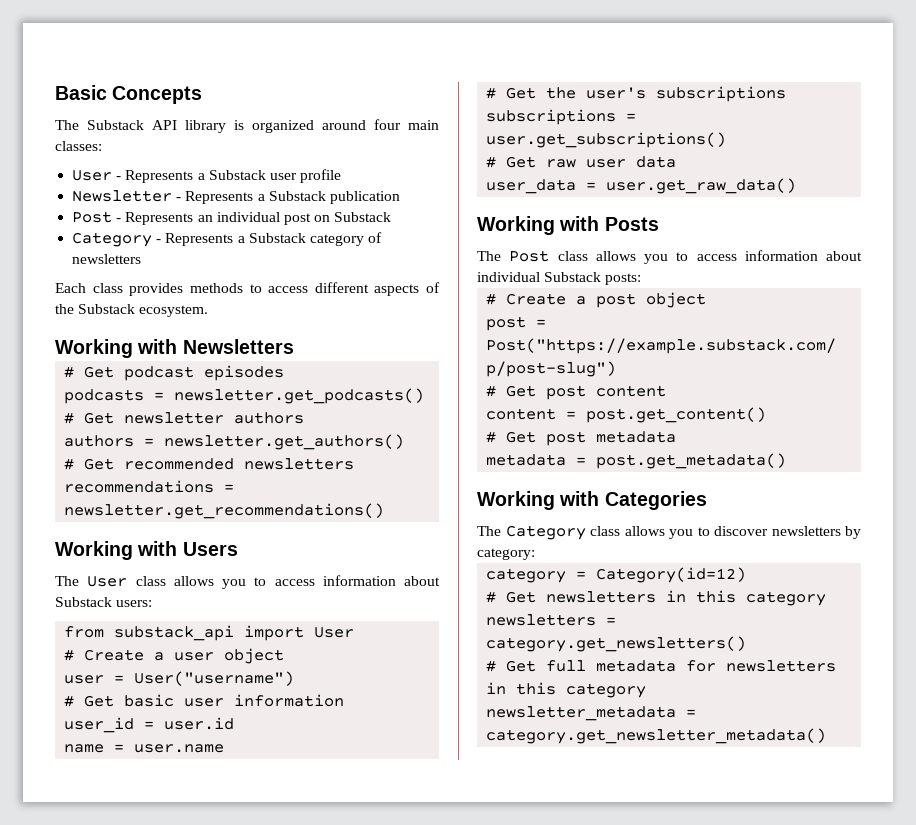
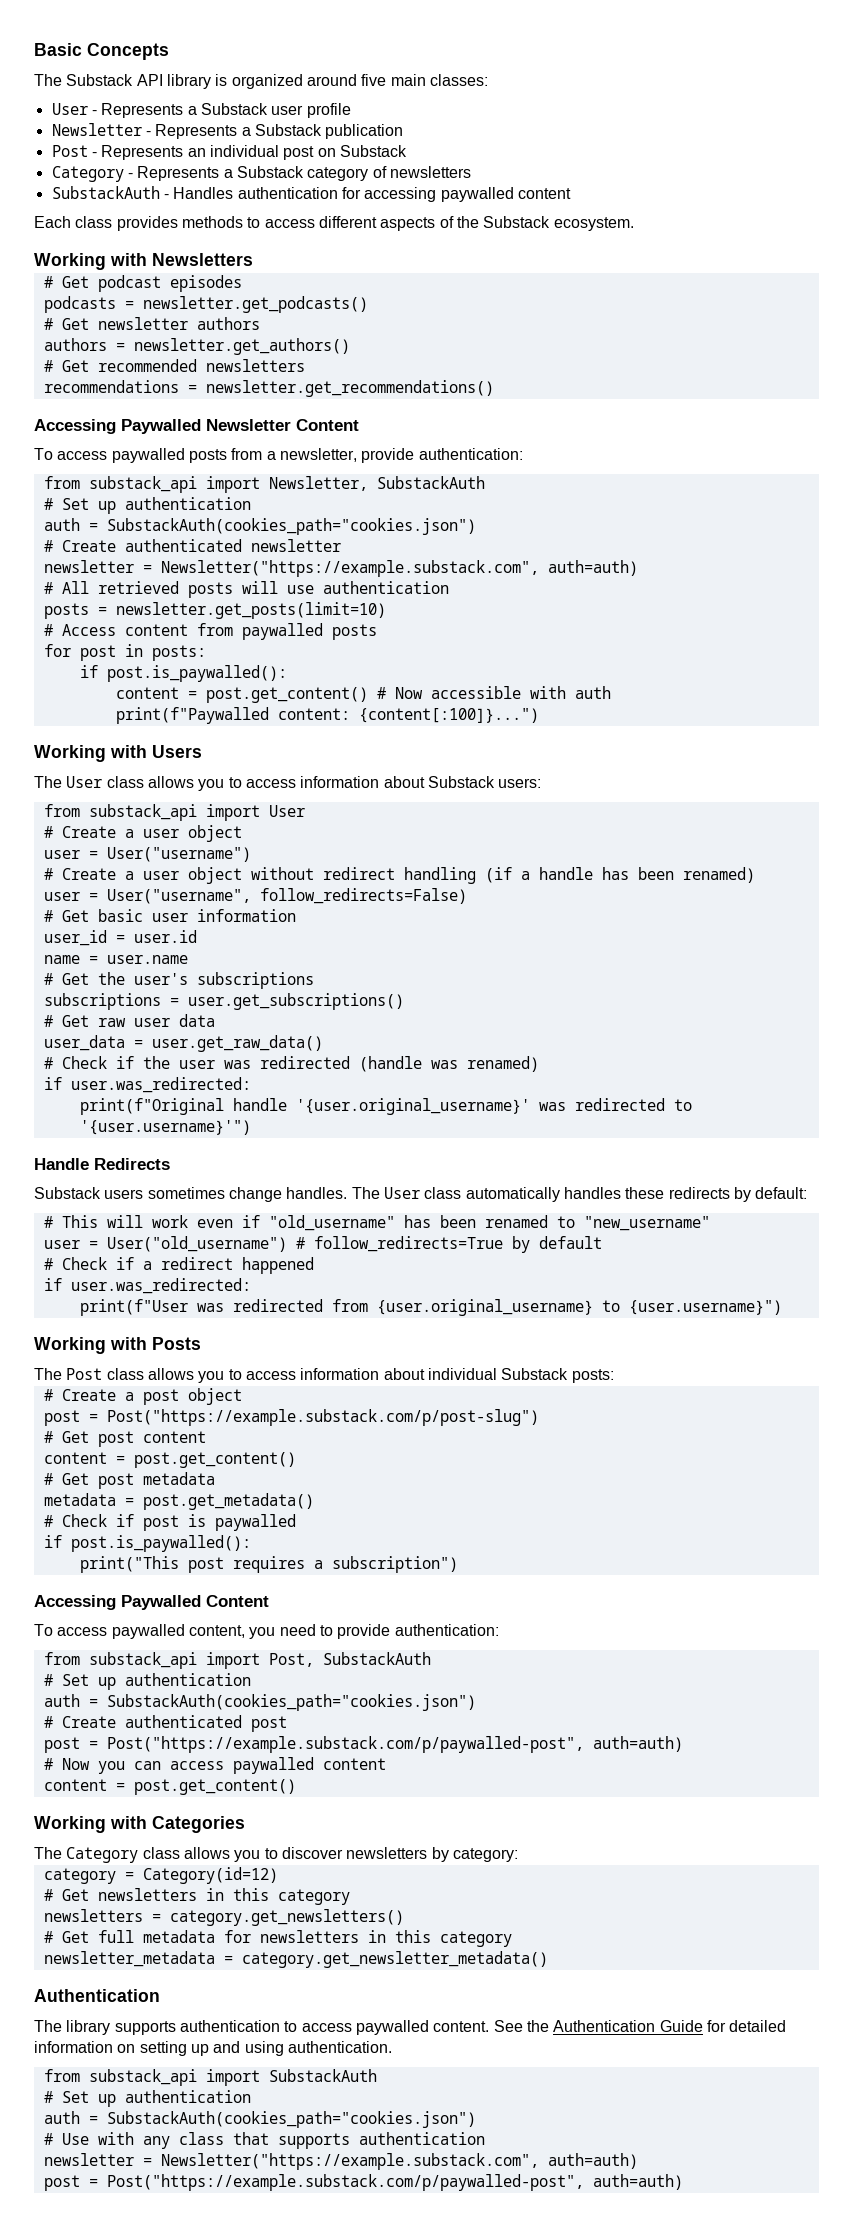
[374,119,401,130] four -> [361,74,387,86] five
(142, 259) none -> [51,186,571,202] // SubstackAuth - Handles authentication for accessing paywalled content
(385, 511) none -> [34,419,359,434] [34,448,523,463] [43,476,485,493] [43,497,251,514] [43,518,476,535] [43,539,341,552] [43,560,638,577] [43,581,449,598] [43,602,386,619] [43,623,377,640] [43,644,206,661] [79,665,287,682] [115,686,611,703] [115,707,539,724] // Accessing Paywalled Newsletter Content // To access paywalled posts from a newsletter, provide authentication: // from substack_api import Newsletter, SubstackAuth // # Set up authentication // auth = SubstackAuth(cookies_path="cookies.json") // # Create authenticated newsletter // newsletter = Newsletter("https://example.substack.com", auth=auth) // # All retrieved posts will use authentication // posts = newsletter.get_posts(limit=10) // # Access content from paywalled posts // for post in posts: // if post.is_paywalled(): // content = post.get_content() # Now accessible with auth // print(f"Paywalled content: {content[:100]}...")
(295, 678) none -> [43,867,755,884] [43,888,467,904] // # Create a user object without redirect handling (if a handle has been renamed) // user = User("username", follow_redirects=False)
(797, 186) none -> [43,1056,539,1072] [43,1077,251,1093] [79,1098,692,1115] [79,1120,251,1135] [34,1158,170,1170] [34,1187,808,1202] [43,1215,710,1231] [43,1236,602,1253] [43,1257,314,1274] [43,1278,251,1294] [79,1299,782,1316] // # Check if the user was redirected (handle was renamed) // if user.was_redirected: // print(f"Original handle '{user.original_username}' was redirected to '{user.username}'") // Handle Redirects // Substack users sometimes change handles. The User class automatically handles these redirects by default: // # This will work even if "old_username" has been renamed to "new_username" // user = User("old_username") # follow_redirects=True by default // # Check if a redirect happened // if user.was_redirected: // print(f"User was redirected from {user.original_username} to {user.username}")
(787, 461) none -> [43,1514,296,1531] [43,1535,251,1552] [79,1556,458,1573] [34,1595,269,1610] [34,1624,499,1639] [43,1652,431,1669] [43,1673,251,1690] [43,1694,476,1711] [43,1715,287,1732] [43,1736,683,1753] [43,1757,386,1774] [43,1779,296,1795] // # Check if post is paywalled // if post.is_paywalled(): // print("This post requires a subscription") // Accessing Paywalled Content // To access paywalled content, you need to provide authentication: // from substack_api import Post, SubstackAuth // # Set up authentication // auth = SubstackAuth(cookies_path="cookies.json") // # Create authenticated post // post = Post("https://example.substack.com/p/paywalled-post", auth=auth) // # Now you can access paywalled content // content = post.get_content()
(827, 736) none -> [34,1989,160,2002] [34,2020,787,2035] [34,2041,392,2056] [43,2069,377,2086] [43,2090,251,2107] [43,2111,476,2128] [43,2132,485,2149] [43,2153,638,2170] [43,2174,683,2191] // Authentication // The library supports authentication to access paywalled content. See the Authentication Guide for detailed information on setting up and using authentication. // from substack_api import SubstackAuth // # Set up authentication // auth = SubstackAuth(cookies_path="cookies.json") // # Use with any class that supports authentication // newsletter = Newsletter("https://example.substack.com", auth=auth) // post = Post("https://example.substack.com/p/paywalled-post", auth=auth)

